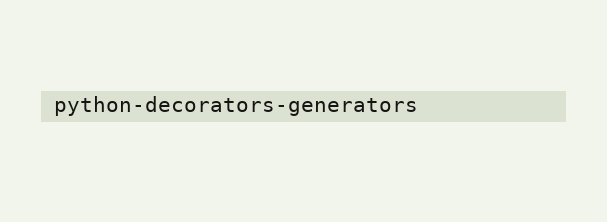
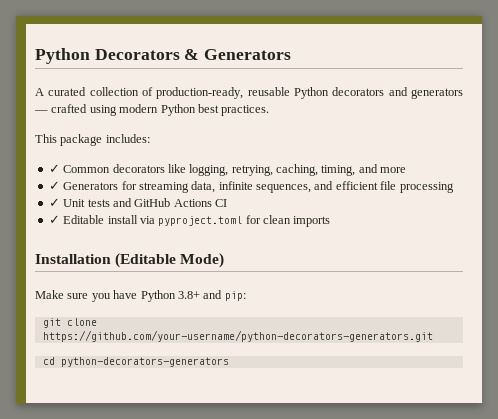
(53, 106) none -> [35,48,292,64] [35,87,463,99] [34,104,270,116] [35,134,150,146] [48,164,407,176] [48,181,454,193] [48,198,227,207] [48,215,331,227] [35,253,225,268] [35,290,246,302] [42,318,97,328] [42,330,433,342] [42,357,55,365] Python Decorators & Generators // A curated collection of production-ready, reusable Python decorators and generators — crafted using modern Python best practices. // This package includes: // ✓ Common decorators like logging, retrying, caching, timing, and more // ✓ Generators for streaming data, infinite sequences, and efficient file processing // ✓ Unit tests and GitHub Actions CI // ✓ Editable install via pyproject.toml for clean imports // Installation (Editable Mode) // Make sure you have Python 3.8+ and pip: // git clone https://github.com/your-username/python-decorators-generators.git // cd

